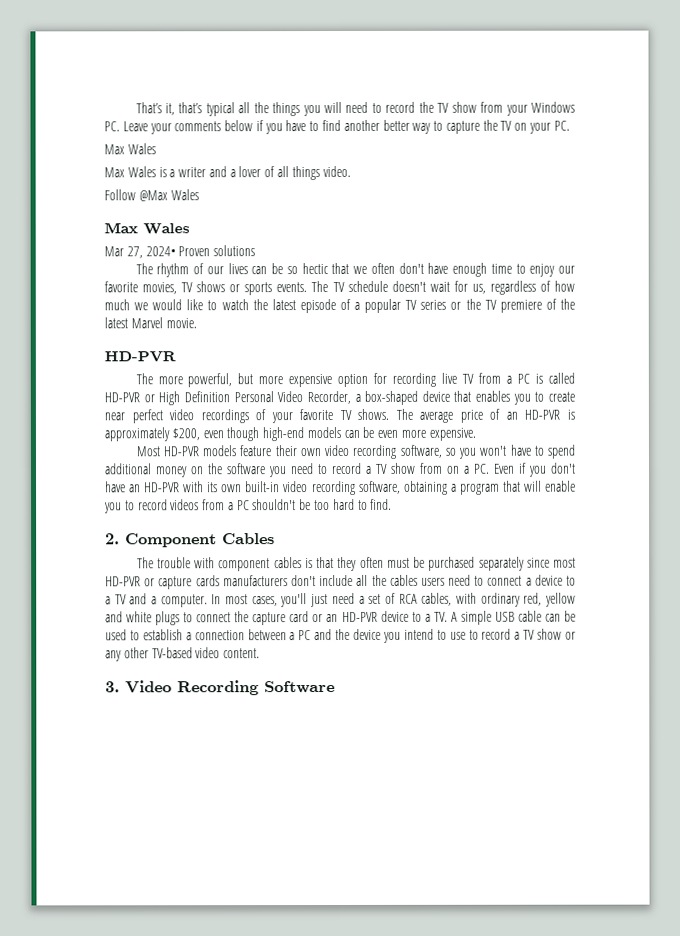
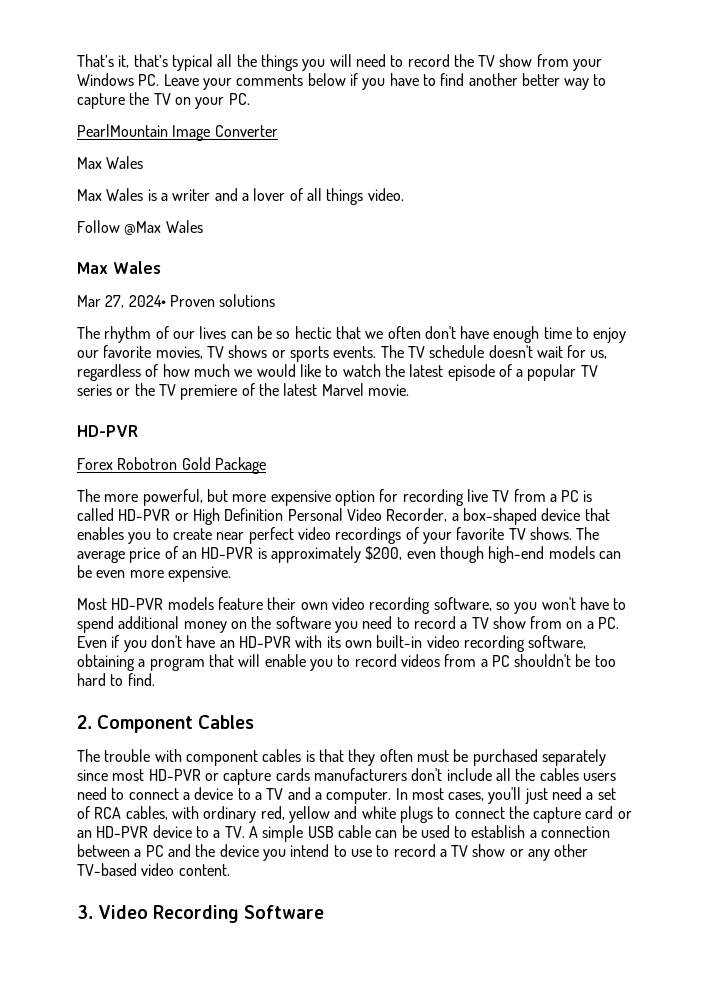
(570, 125) none -> [77,124,278,141] // PearlMountain Image Converter
(176, 357) none -> [77,457,266,474] // Forex Robotron Gold Package

